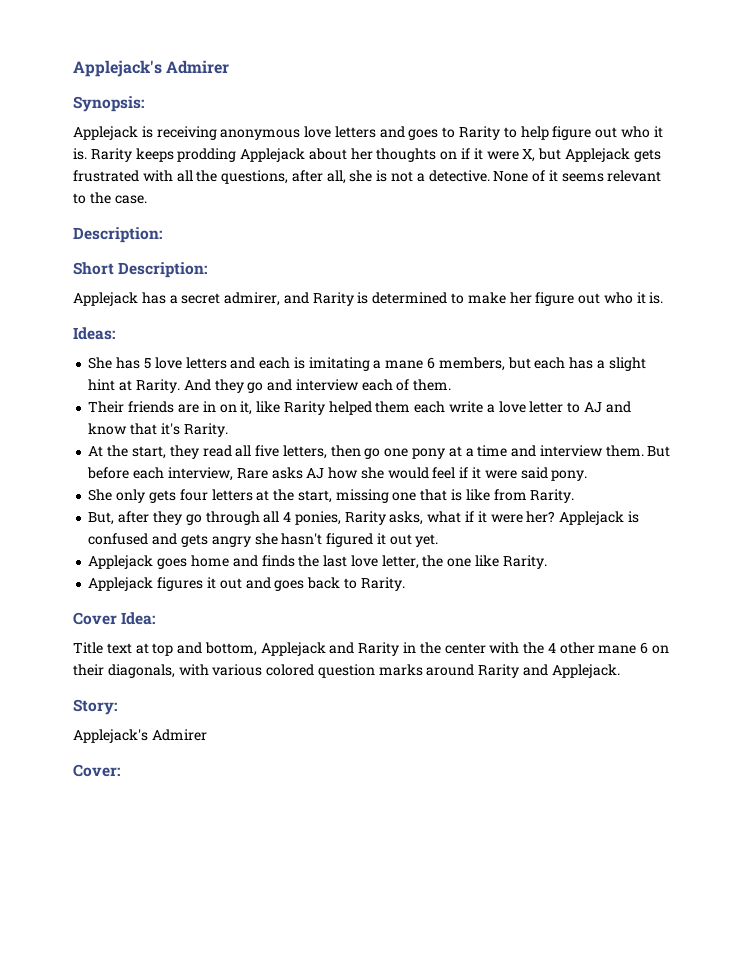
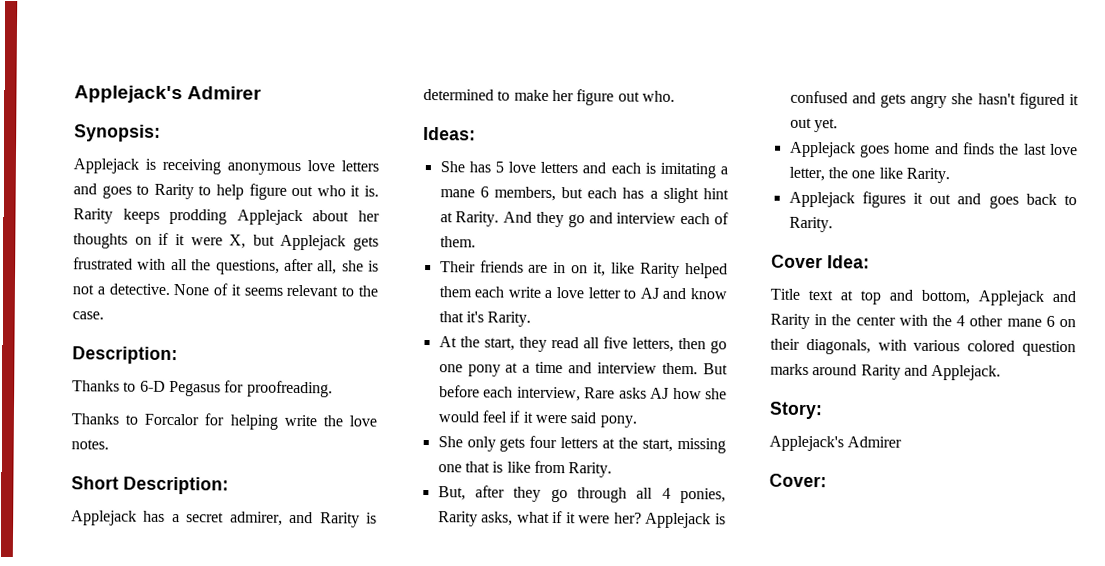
(162, 235) none -> [72,380,333,398] [71,413,377,430] [71,439,109,450] // Thanks to 6-D Pegasus for proofreading. // Thanks to Forcalor for helping write the love notes.
[603,292,664,304] who it is. -> [641,90,675,102] who.

